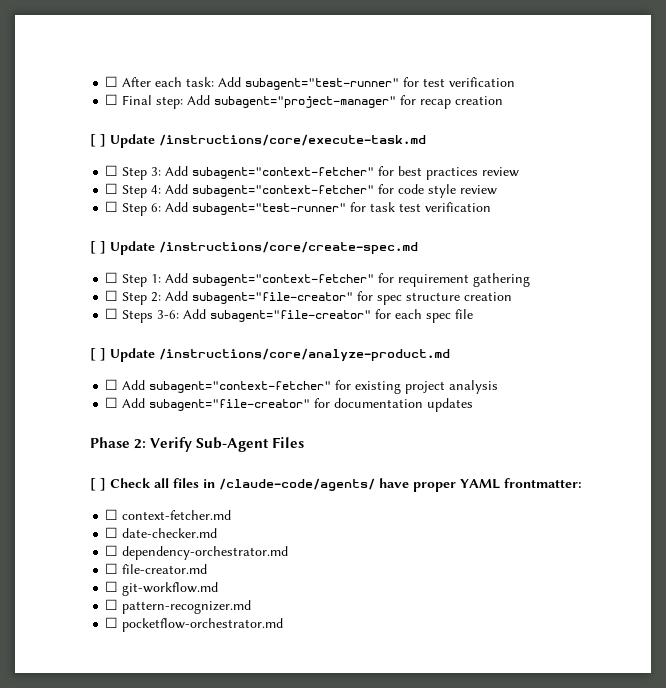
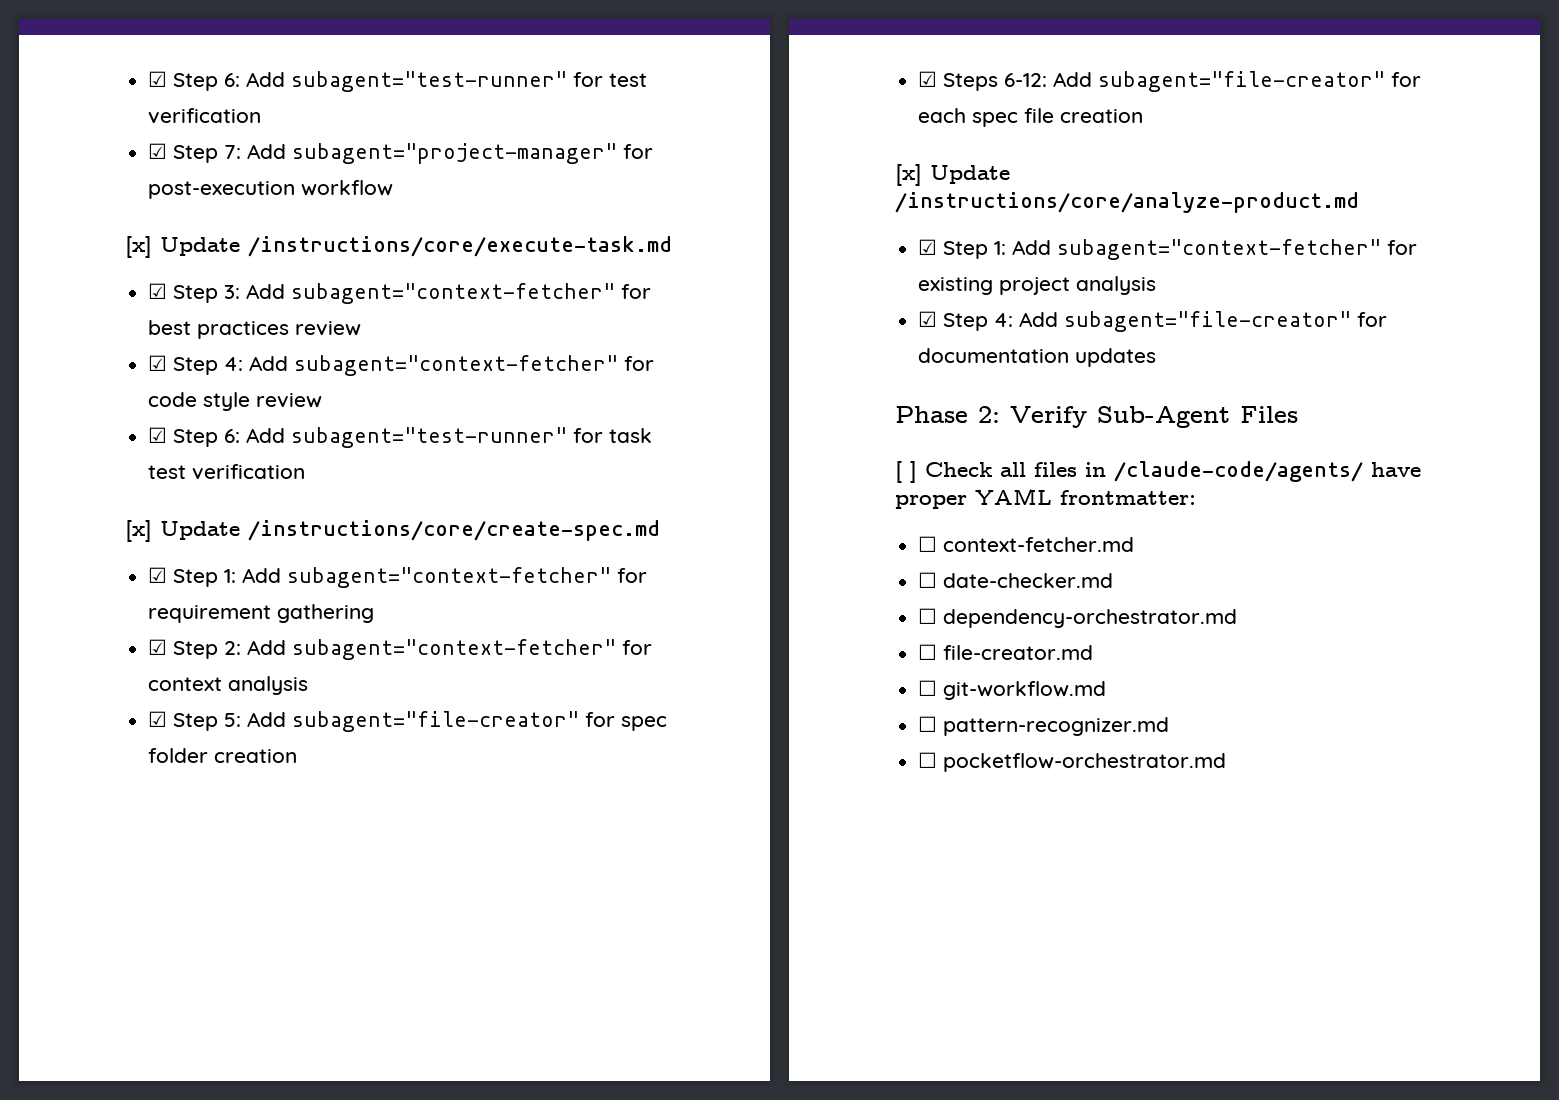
[105,76,215,87] ☐ After each task: -> [148,71,241,91] ☑ Step 6:
[105,94,504,109] [90,134,106,147] ☐ Final step: Add subagent="project-manager" for recap creation // [ ] -> [148,143,654,164] [148,180,394,199] [125,236,152,258] ☑ Step 7: Add subagent="project-manager" for post-execution workflow // [x]
[105,165,119,176] ☐ -> [148,283,168,299] ☑
[105,183,119,194] ☐ -> [148,355,168,371] ☑
[105,201,119,212] ☐ -> [148,427,168,443] ☑
[90,241,106,254] [ ] -> [125,520,152,542] [x]
[105,272,119,283] ☐ -> [148,567,168,583] ☑
[105,290,119,301] ☐ -> [148,639,168,655] ☑
(189, 296) none -> [292,639,653,660] [148,676,309,695] [148,711,287,731] subagent="context-fetcher" for context analysis // ☑ Step 5: Add
[406,292,513,301] [105,308,180,323] structure creation // ☐ Steps 3-6: -> [148,748,298,763] [918,71,1048,91] folder creation // ☑ Steps 6-12:
[90,348,106,361] // [ ] -> [1060,109,1144,123] [895,164,922,186] creation // [x]
[105,379,119,390] ☐ -> [918,239,1007,259] ☑ Step 1:
[105,397,119,408] ☐ -> [918,311,1014,331] ☑ Step 4:

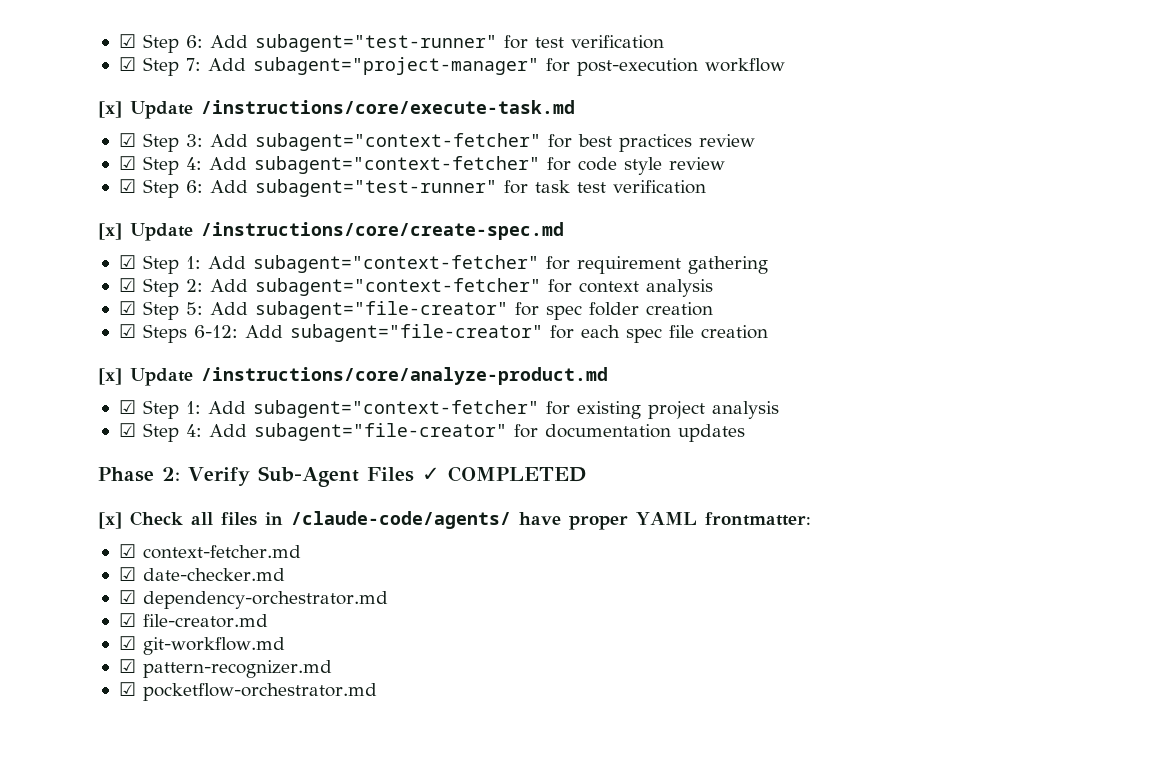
[895,461,917,483] // [ ] -> [421,466,587,482] [98,512,122,529] ✓ COMPLETED // [x]
[918,536,938,552] ☐ -> [118,544,136,558] ☑
[918,572,938,588] ☐ -> [118,567,136,581] ☑
[918,608,938,624] ☐ -> [118,590,136,604] ☑
[918,644,938,660] ☐ -> [118,613,136,627] ☑
[918,680,938,696] ☐ -> [118,636,136,650] ☑
[918,716,938,732] ☐ -> [118,659,136,673] ☑
[918,752,938,768] ☐ -> [118,682,136,696] ☑

